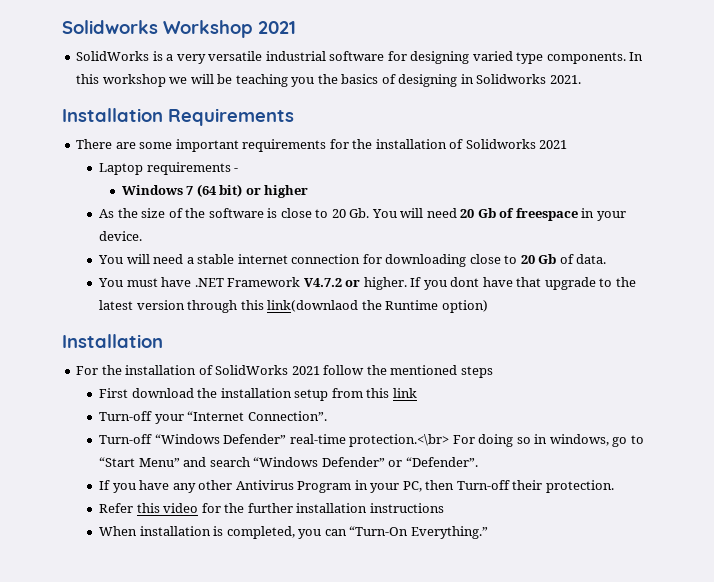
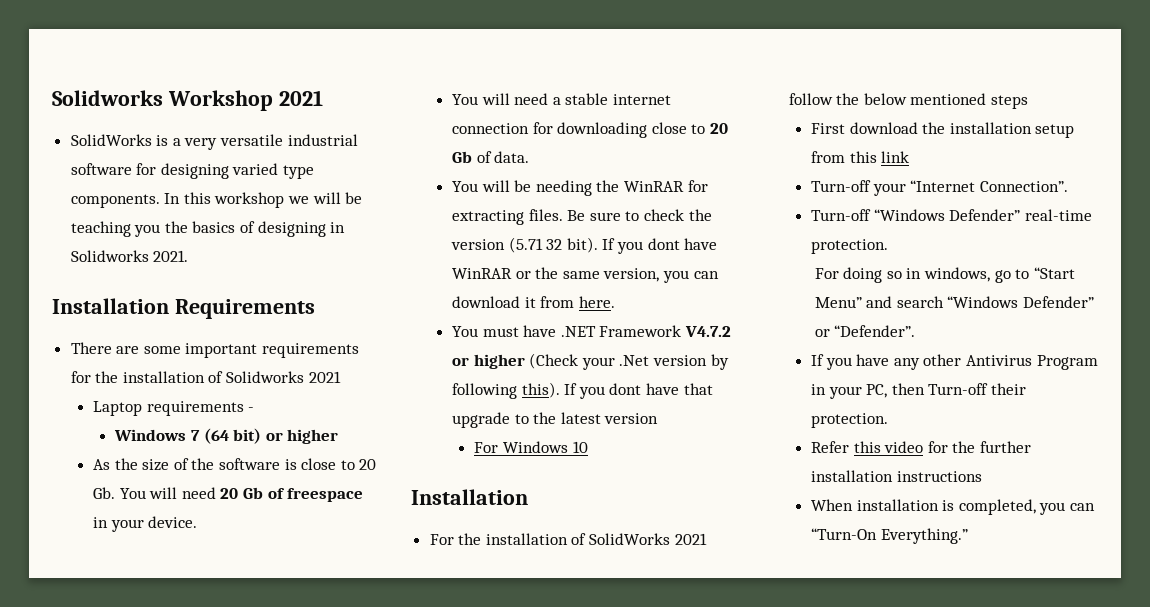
(607, 259) none -> [452,180,708,196] [452,209,712,225] [451,237,718,254] [452,267,719,283] [452,296,615,308] // You will be needing the WinRAR for extracting files. Be sure to check the version (5.71 32 bit). If you dont have WinRAR or the same version, you can download it from here.
[363,277,407,290] higher. -> [473,353,729,370] [452,382,560,399] higher (Check your .Net version by following this).
[187,300,488,313] through this link(downlaod the Runtime option) -> [474,441,588,453] // For Windows 10
(387, 370) none -> [863,93,907,105] below
[349,434,450,447] protection.<\br> -> [811,239,889,254] protection. //

